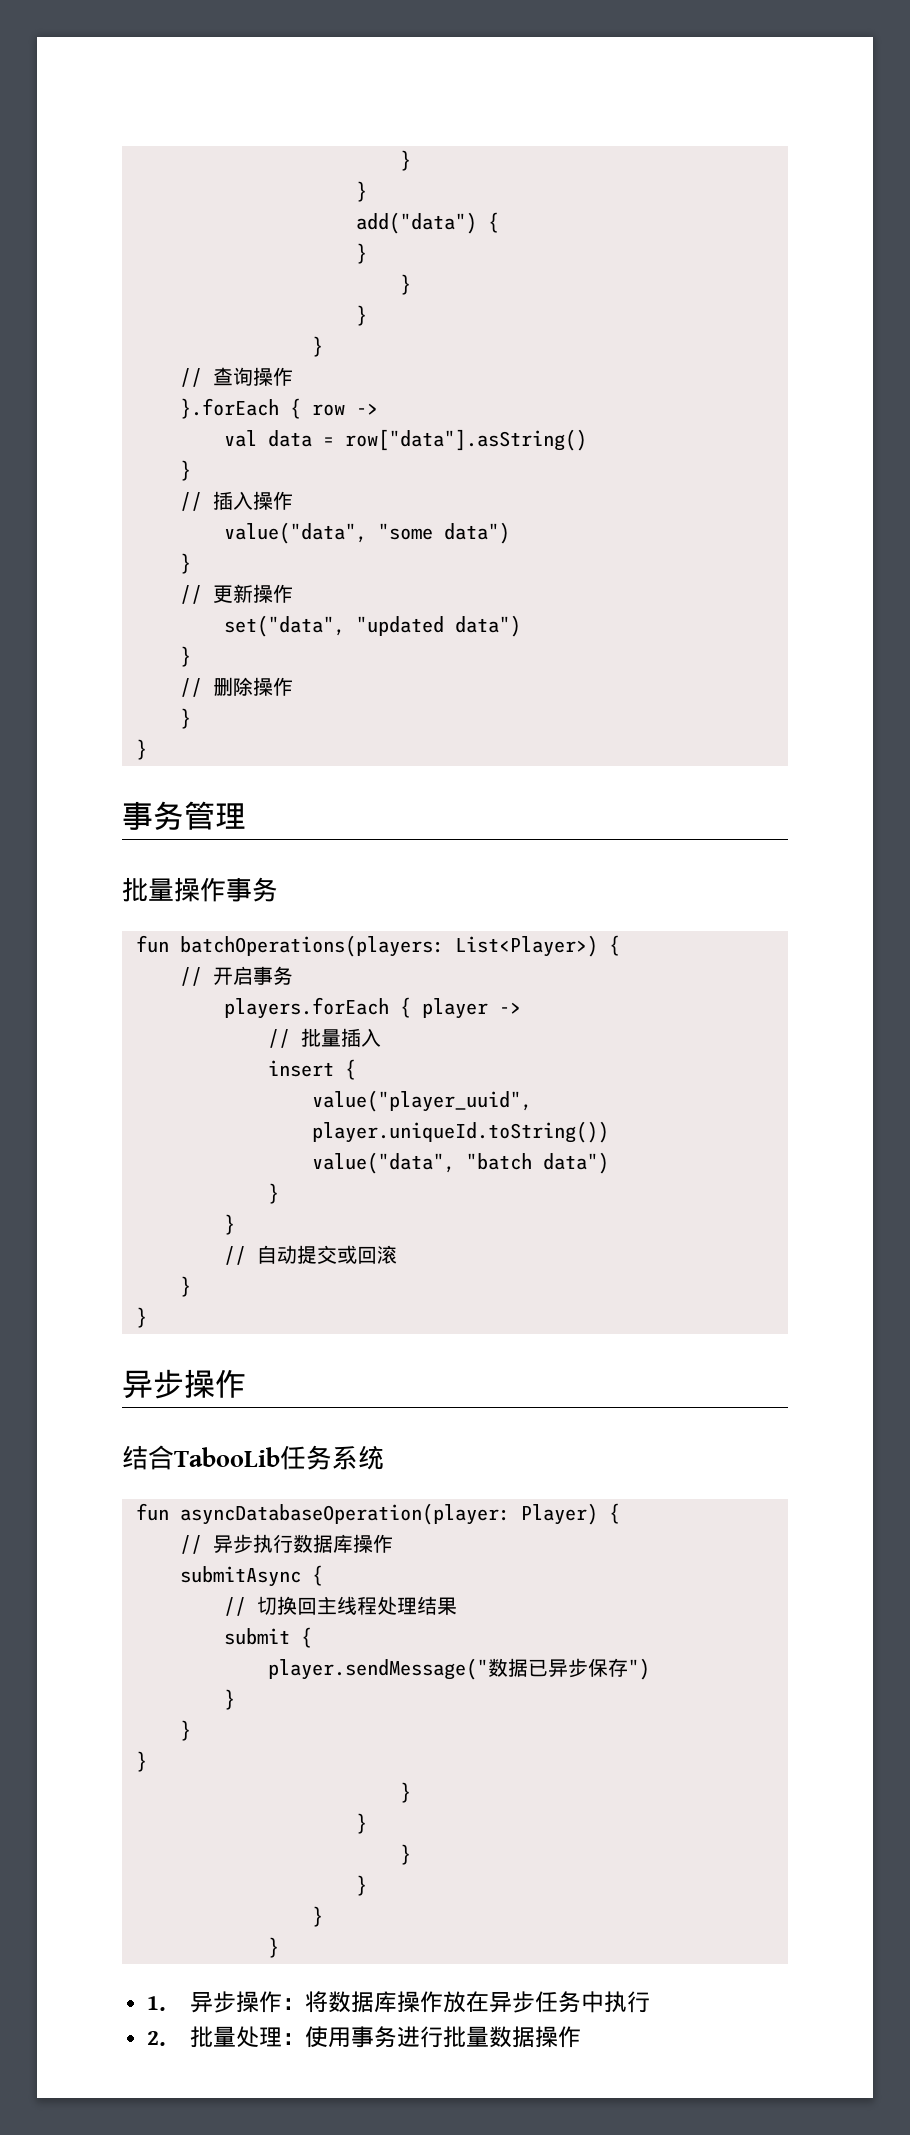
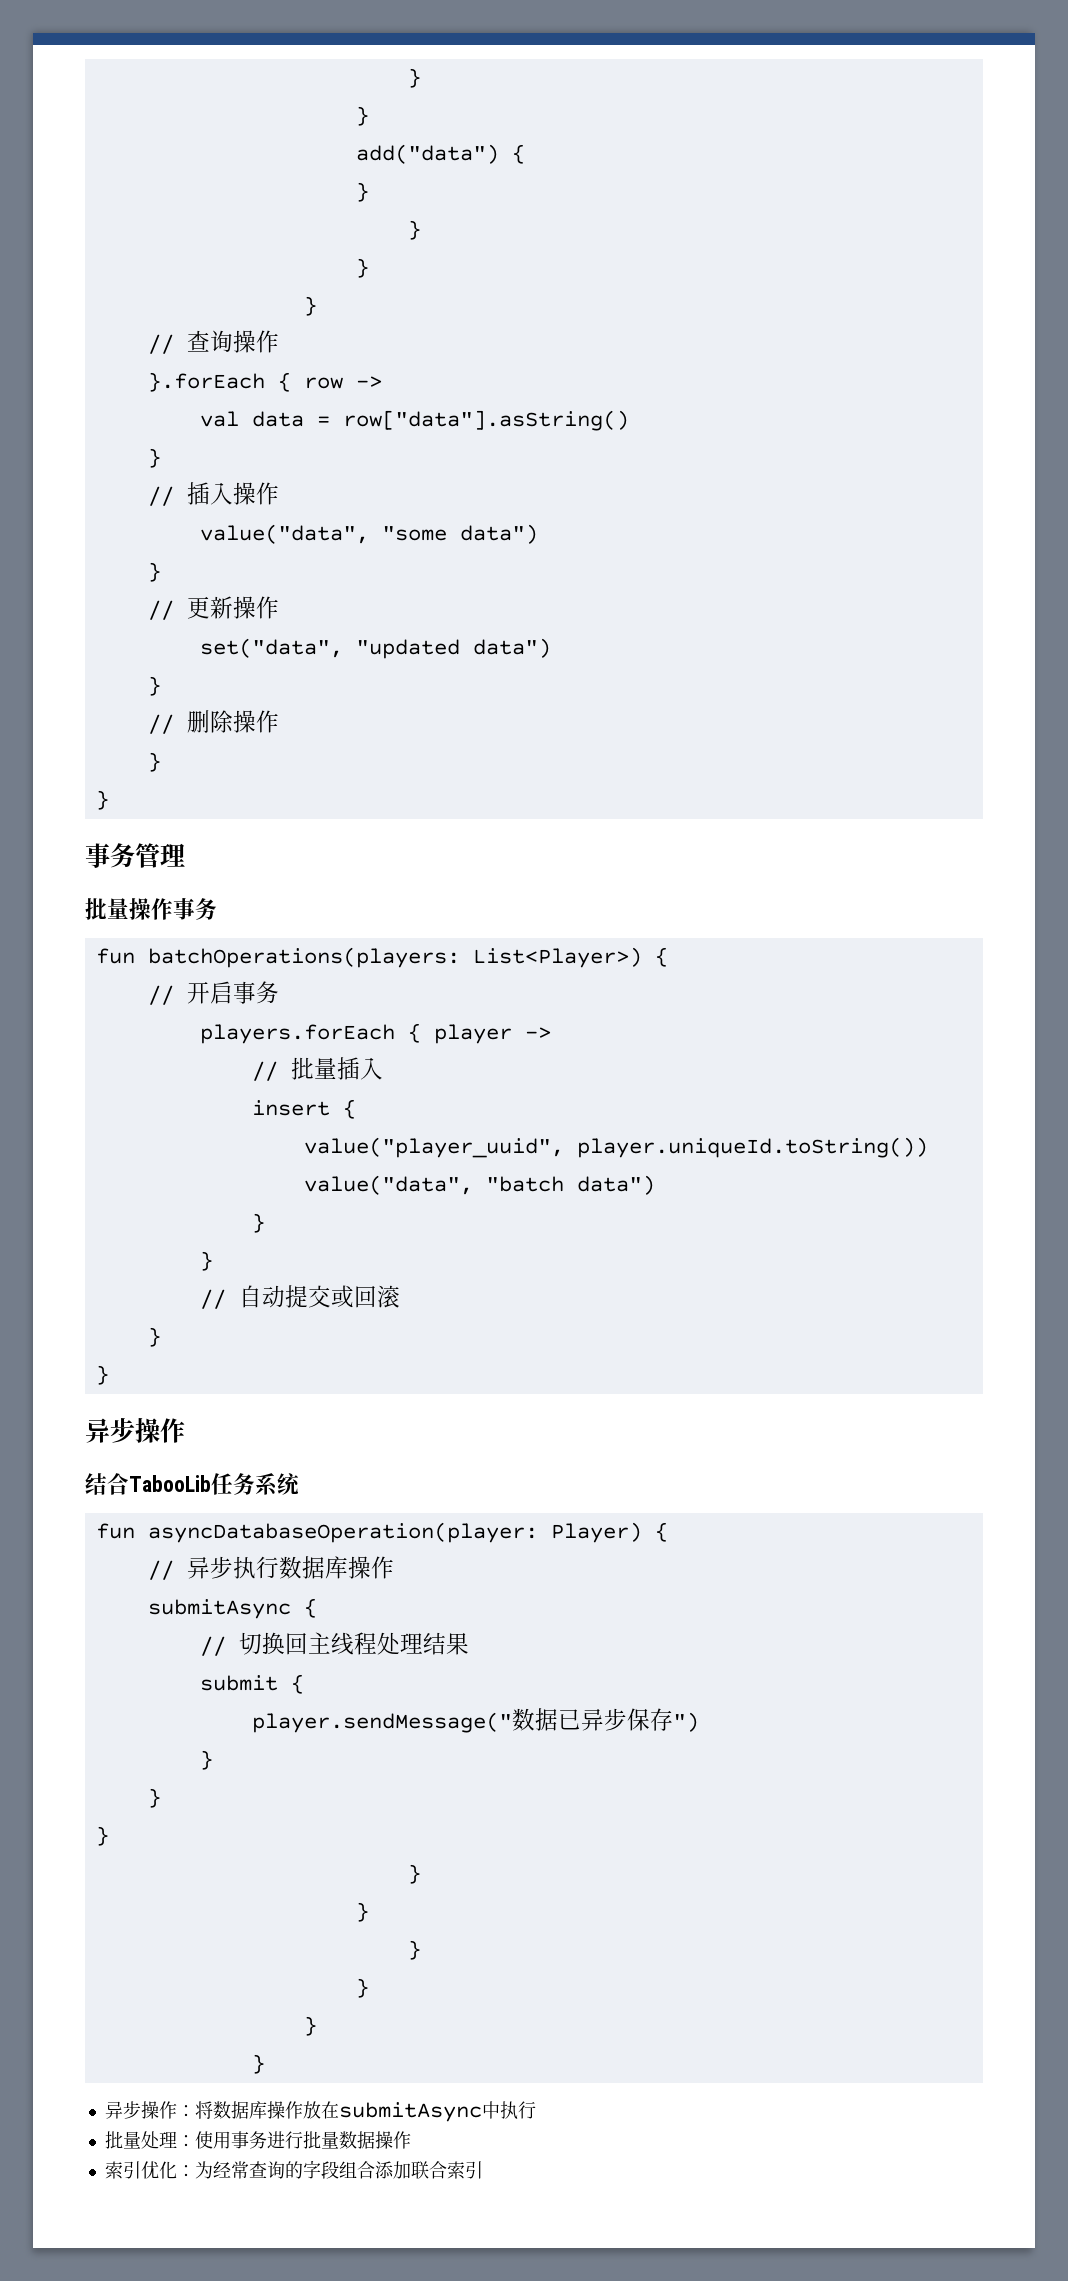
[146,1996,166,2011] 1. -> (265, 2064) none
[489,1991,582,2013] 异步任务 -> [338,2102,482,2122] submitAsync
[146,2031,166,2046] 2. -> (536, 2110) none
(582, 2037) none -> [104,2160,483,2179] // 索引优化：为经常查询的字段组合添加联合索引

